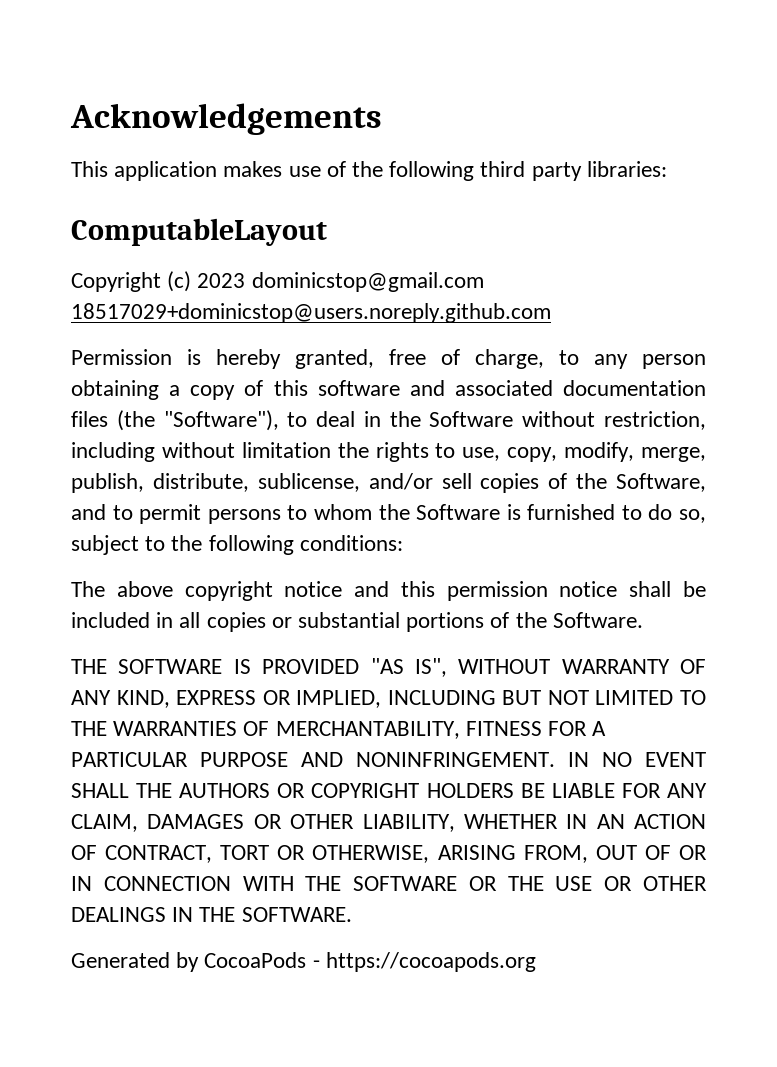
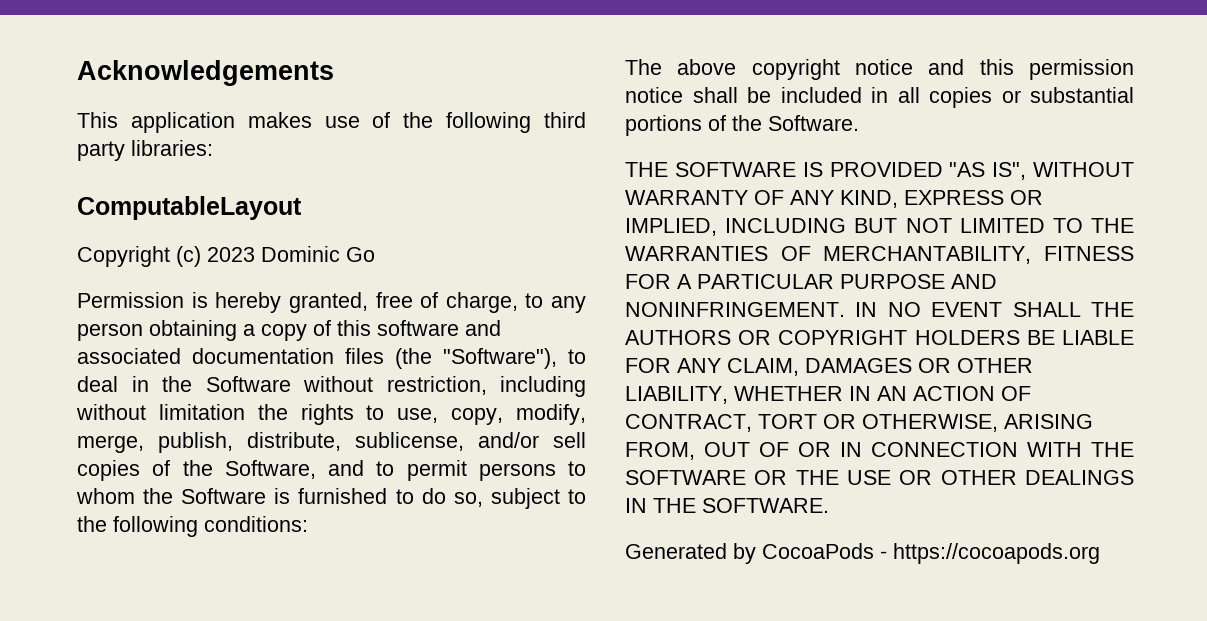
[251,272,484,292] [71,303,551,323] dominicstop@gmail.com 18517029+dominicstop@users.noreply.github.com -> [261,246,375,262] Dominic Go

